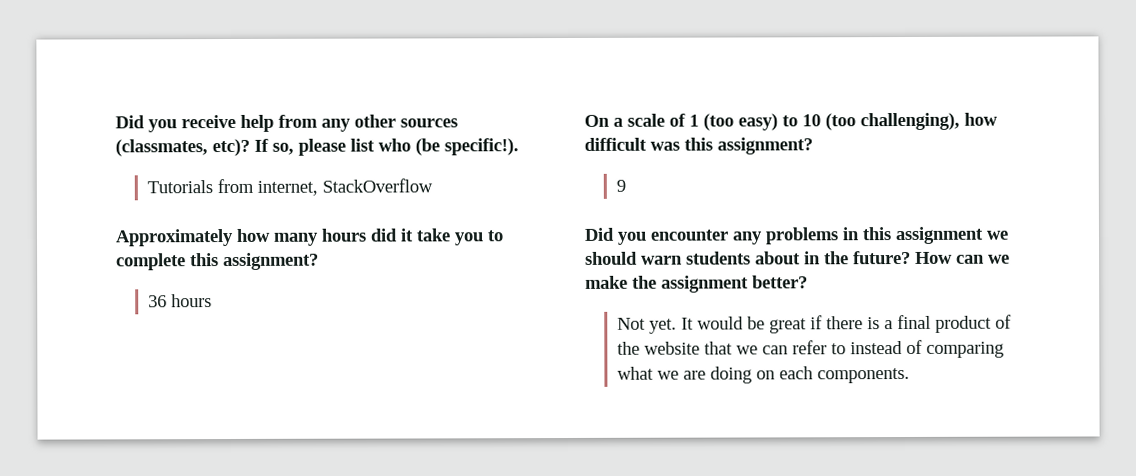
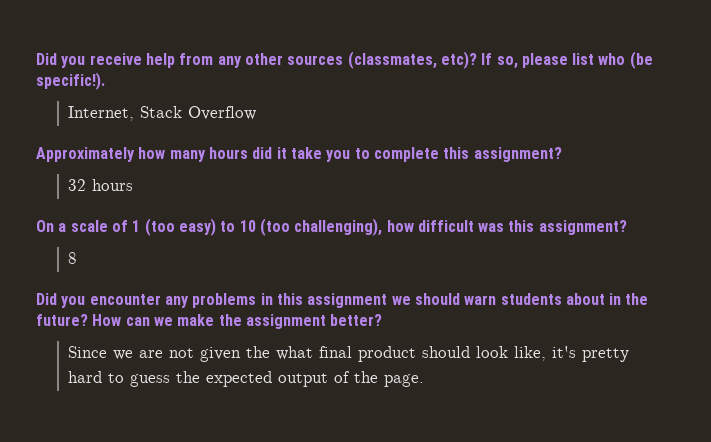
[147,178,434,196] Tutorials from internet, StackOverflow -> [68,106,257,121] Internet, Stack Overflow
[148,295,168,308] 36 -> [68,179,87,191] 32
[616,179,627,192] 9 -> [68,252,78,264] 8
[617,314,1013,334] [617,339,1005,358] [617,366,911,384] Not yet. It would be great if there is a final product of the website that we can refer to instead of comparing what we are doing on each components. -> [68,346,630,362] [68,371,425,387] Since we are not given the what final product should look like, it's pretty hard to guess the expected output of the page.

